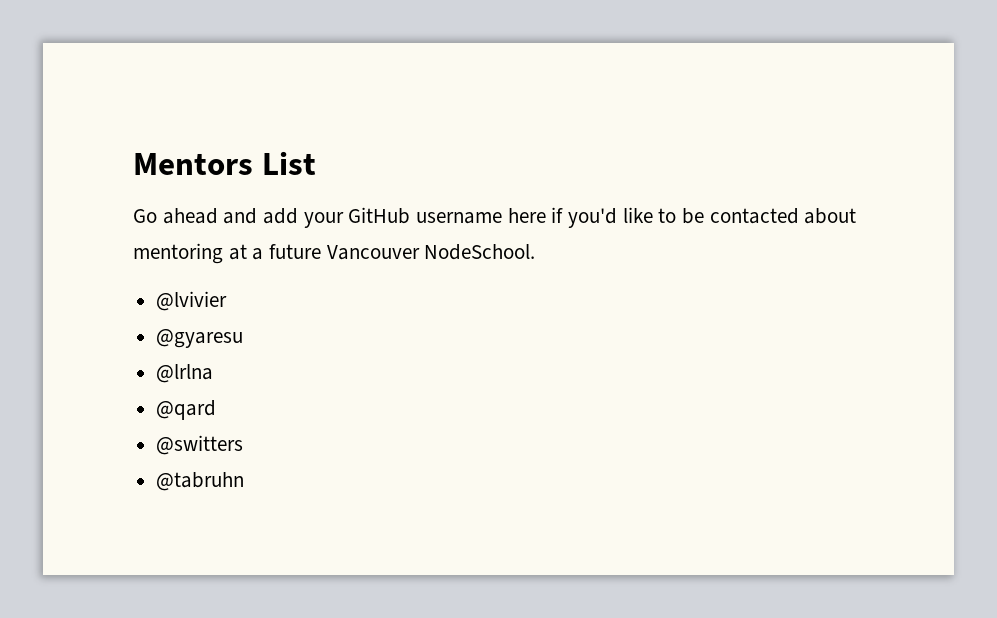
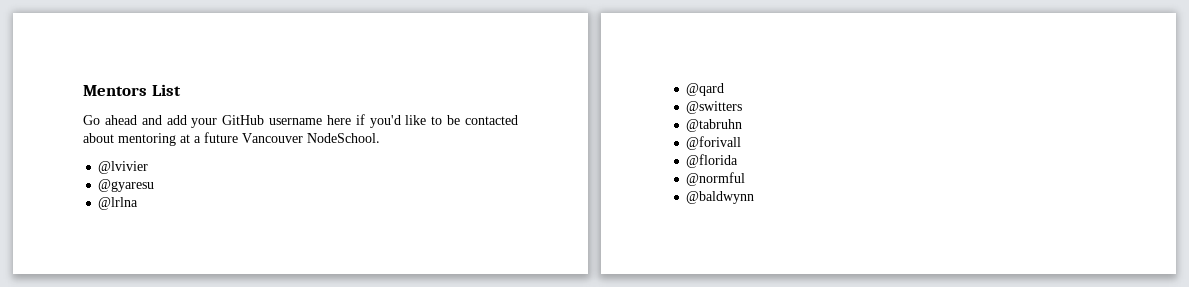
(245, 481) none -> [686,136,742,150] [686,154,739,168] [686,172,746,186] [686,191,755,204] // @forivall // @florida // @normful // @baldwynn

